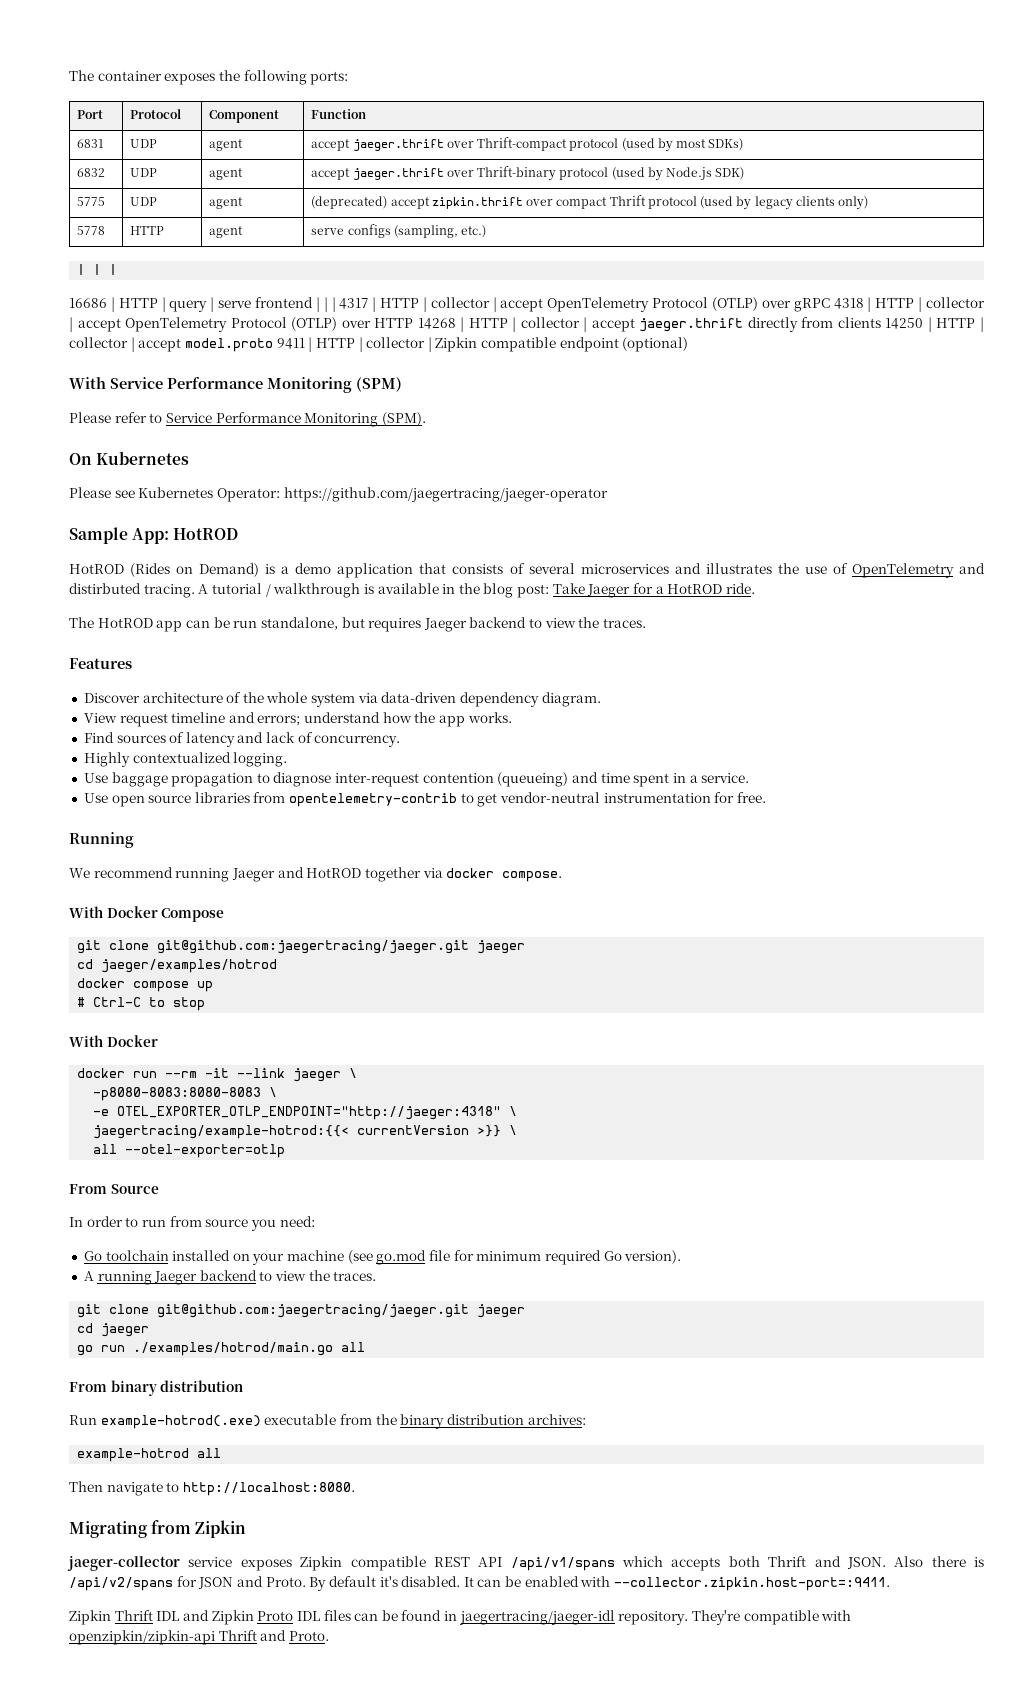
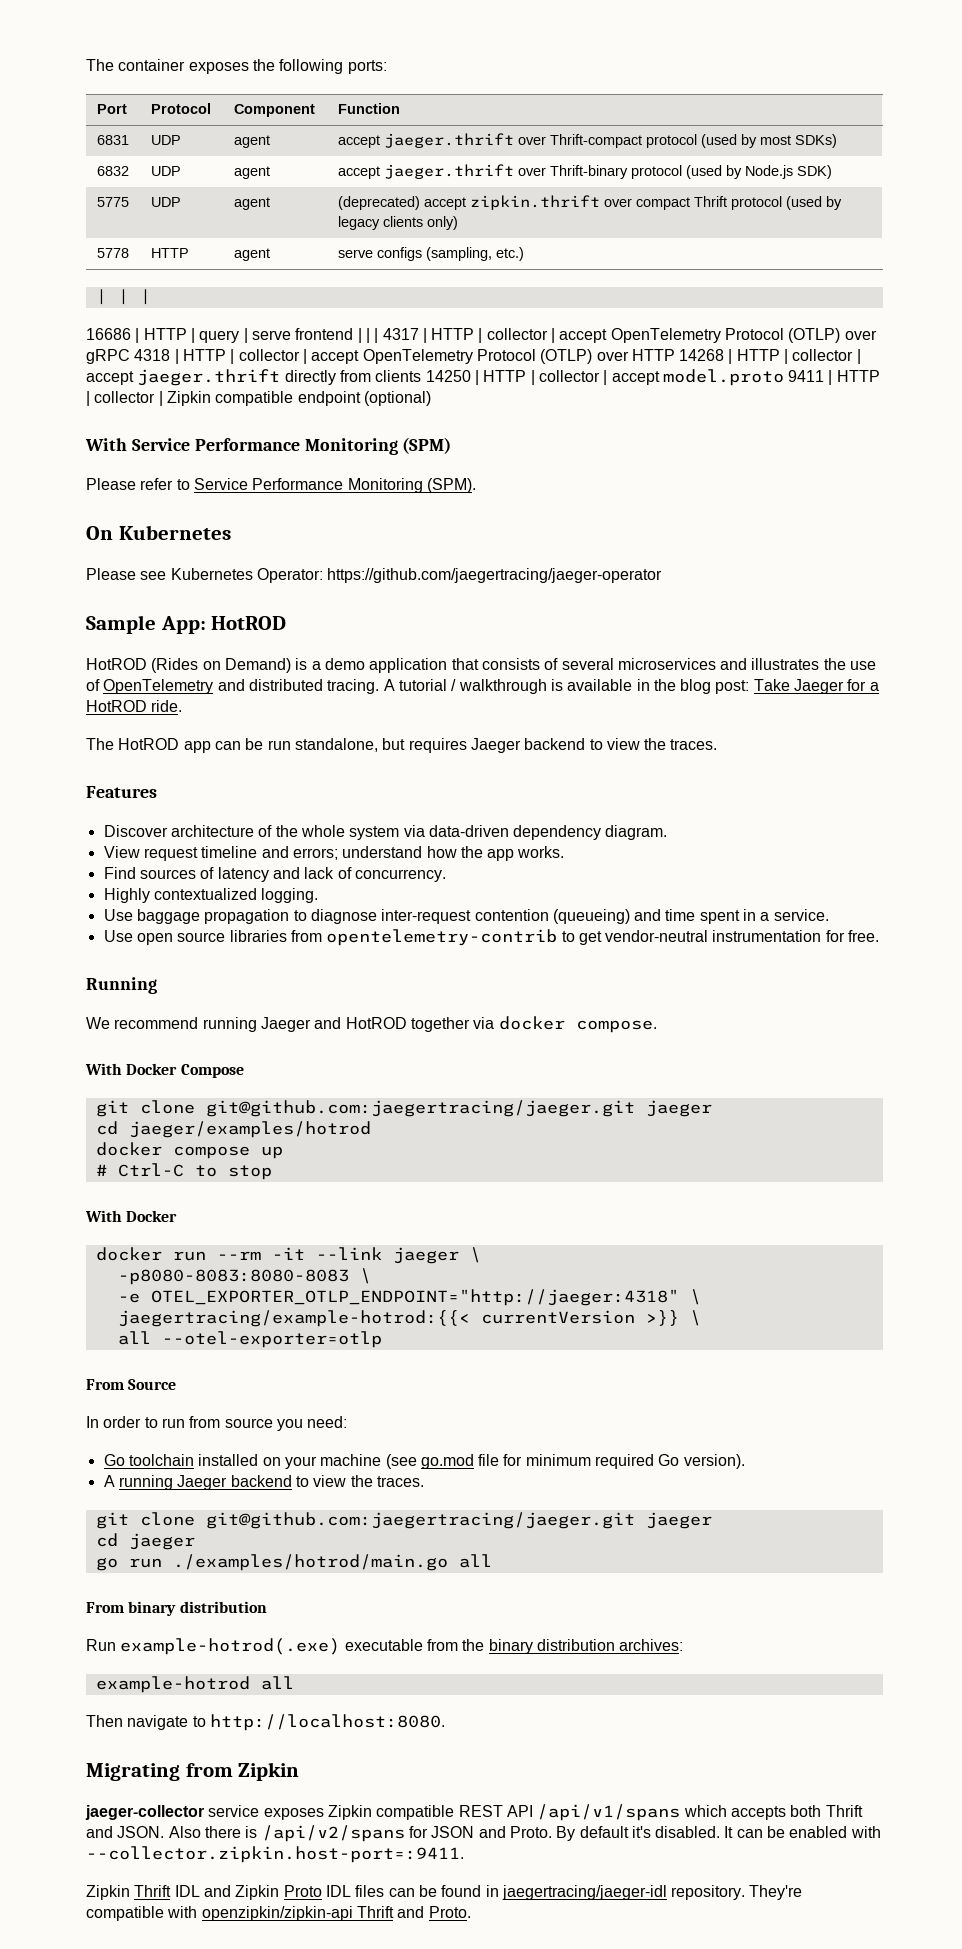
[69,583,141,594] distirbuted -> [248,679,323,691] distributed

